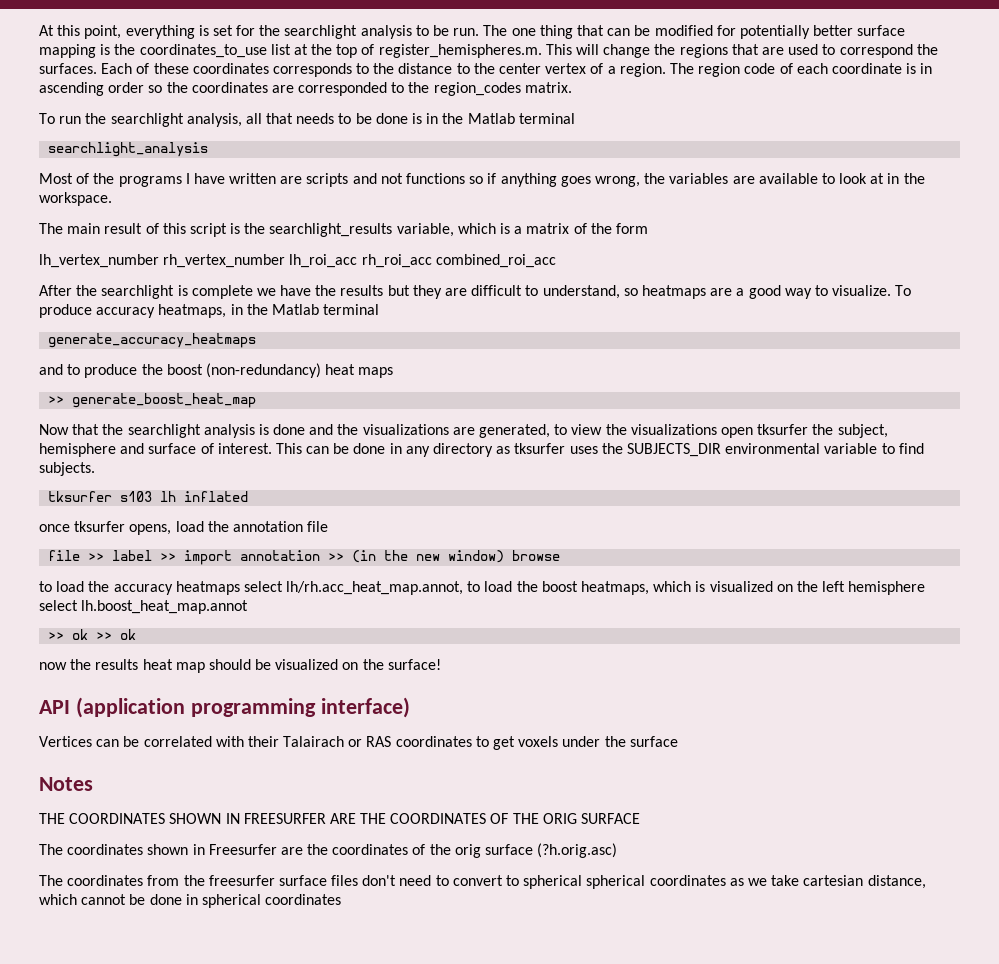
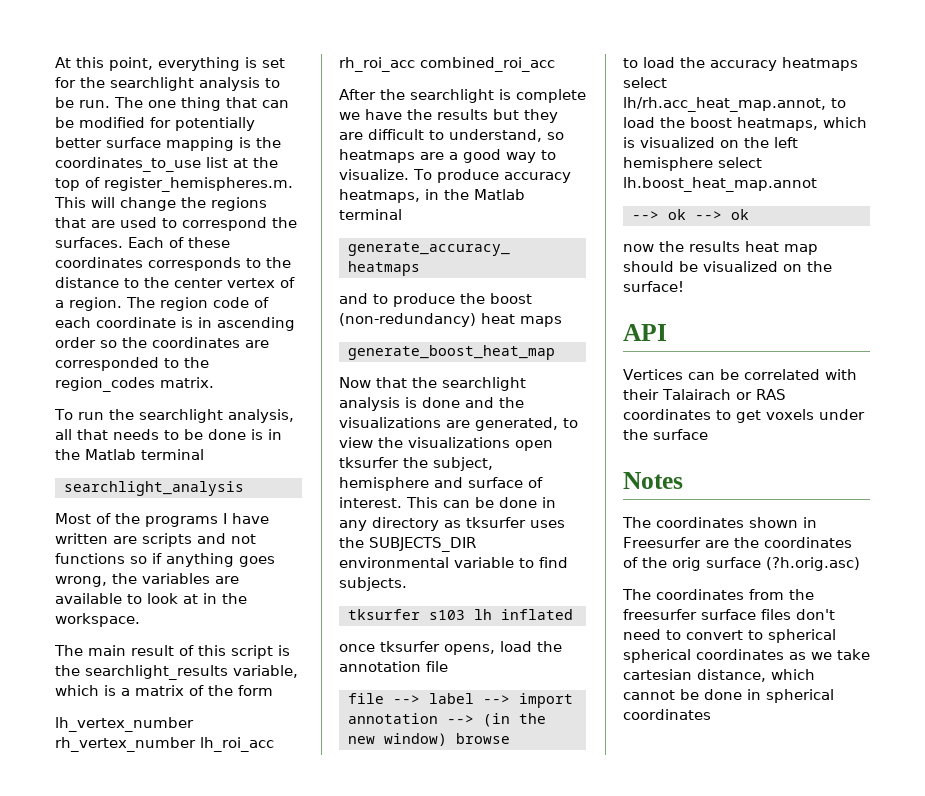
[48,396,65,404] >> -> (562, 321) none
[88,550,177,561] >> label >> -> [392,693,510,704] --> label -->
[328,553,345,561] >> -> [446,715,474,724] -->
[48,629,113,640] >> ok >> -> [631,209,722,220] --> ok -->
[75,697,410,718] (application programming interface) -> (667, 332) none
[39,813,641,824] // THE COORDINATES SHOWN IN FREESURFER ARE THE COORDINATES OF THE ORIG SURFACE -> (683, 480) none

